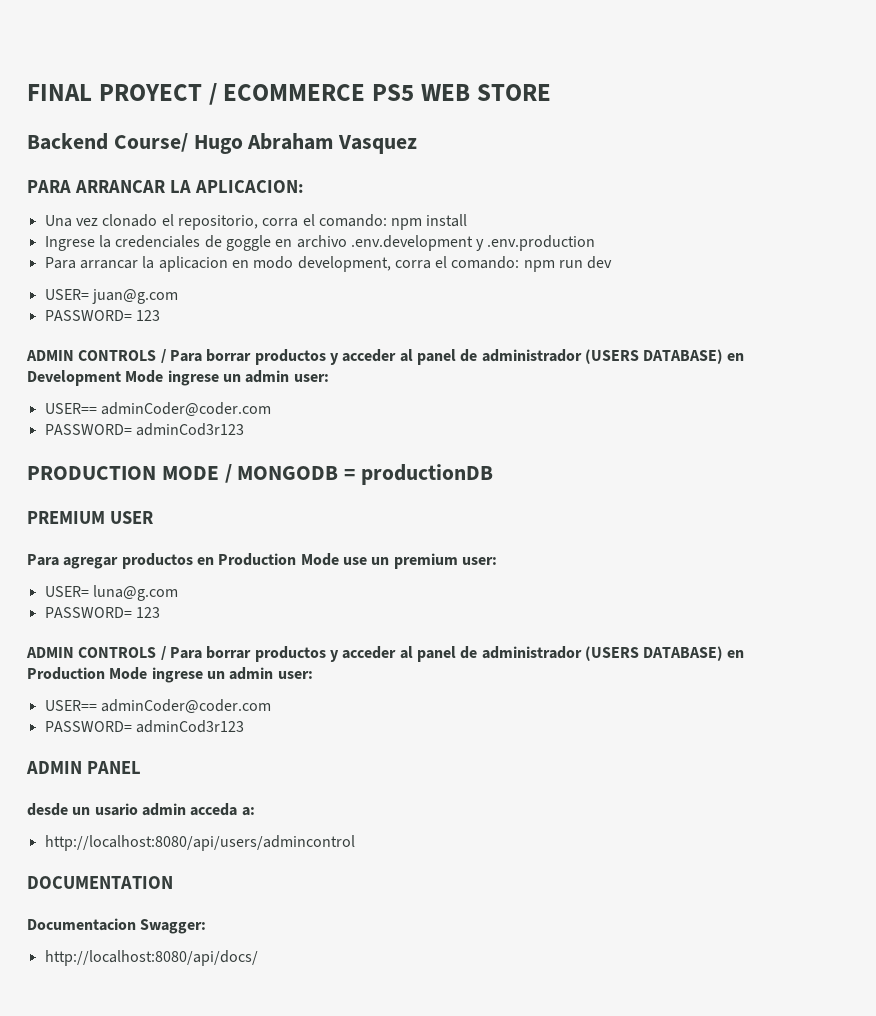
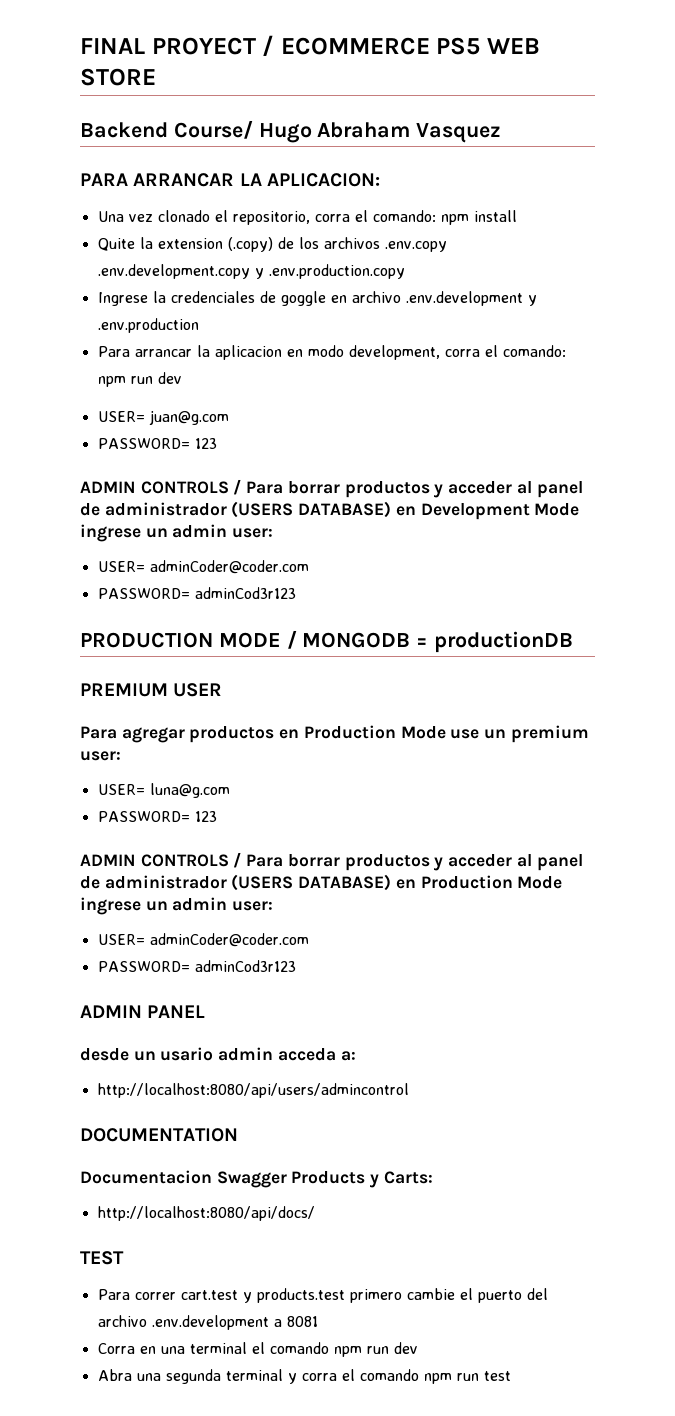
(468, 220) none -> [97,237,447,252] [97,264,405,279] // Quite la extension (.copy) de los archivos .env.copy .env.development.copy y .env.production.copy
[44,403,97,414] USER== -> [97,561,145,572] USER=
[44,700,97,711] USER== -> [97,934,145,945] USER=
[140,919,207,934] [44,950,258,966] Swagger: // http://localhost:8080/api/docs/ -> [216,1171,433,1188] [97,1206,315,1221] [80,1251,124,1265] [97,1288,548,1303] [97,1315,318,1330] [97,1342,418,1357] [97,1369,511,1384] Swagger Products y Carts: // http://localhost:8080/api/docs/ // TEST // Para correr cart.test y products.test primero cambie el puerto del archivo .env.development a 8081 // Corra en una terminal el comando npm run dev // Abra una segunda terminal y corra el comando npm run test

